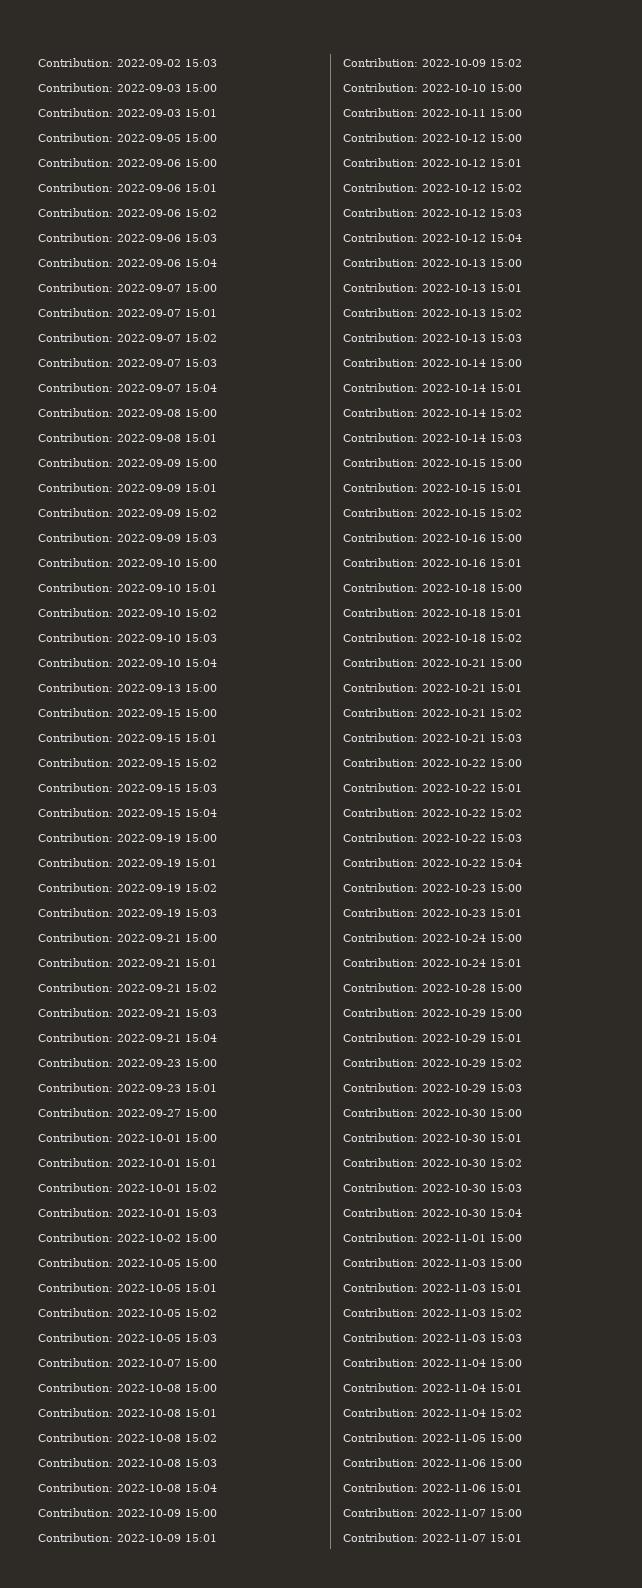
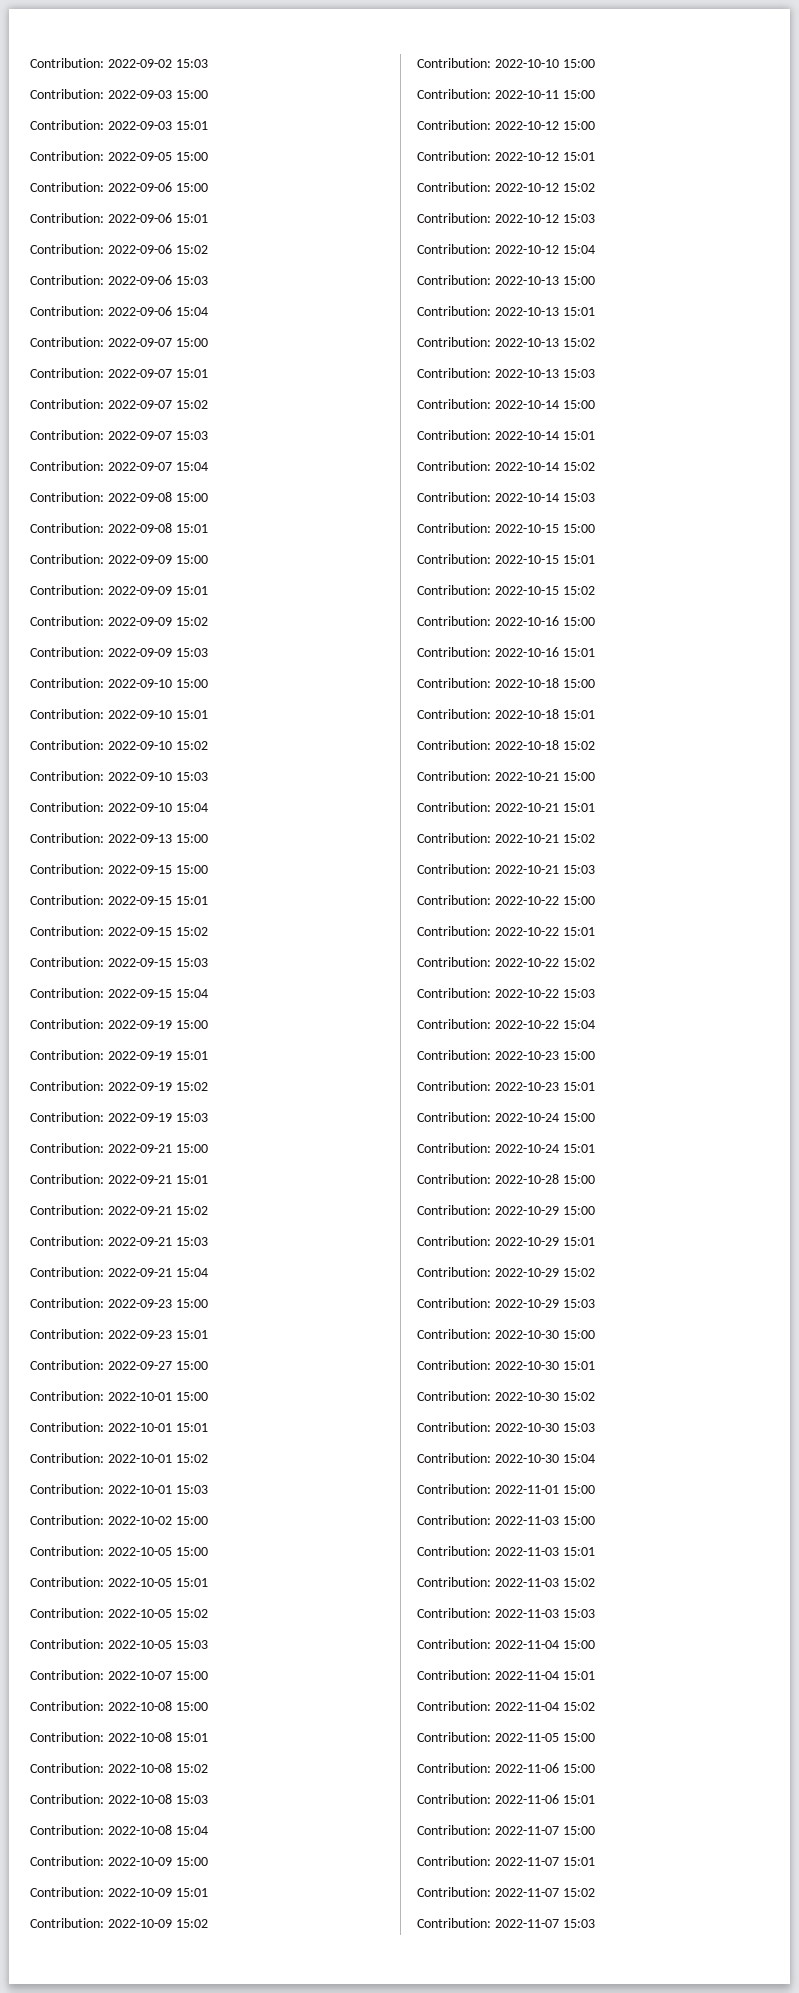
(522, 1538) none -> [417,1887,595,1897] [417,1918,595,1928] // Contribution: 2022-11-07 15:02 // Contribution: 2022-11-07 15:03

